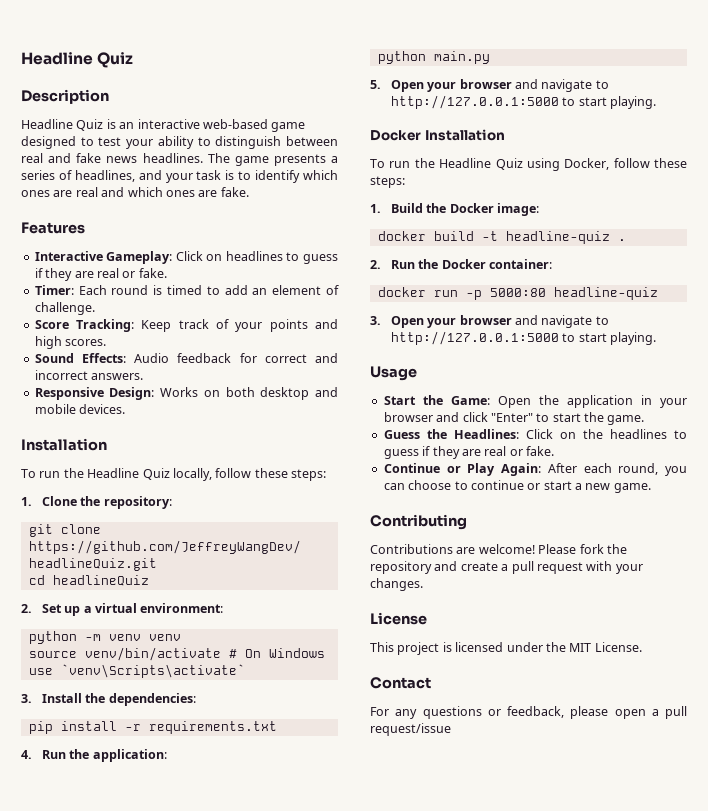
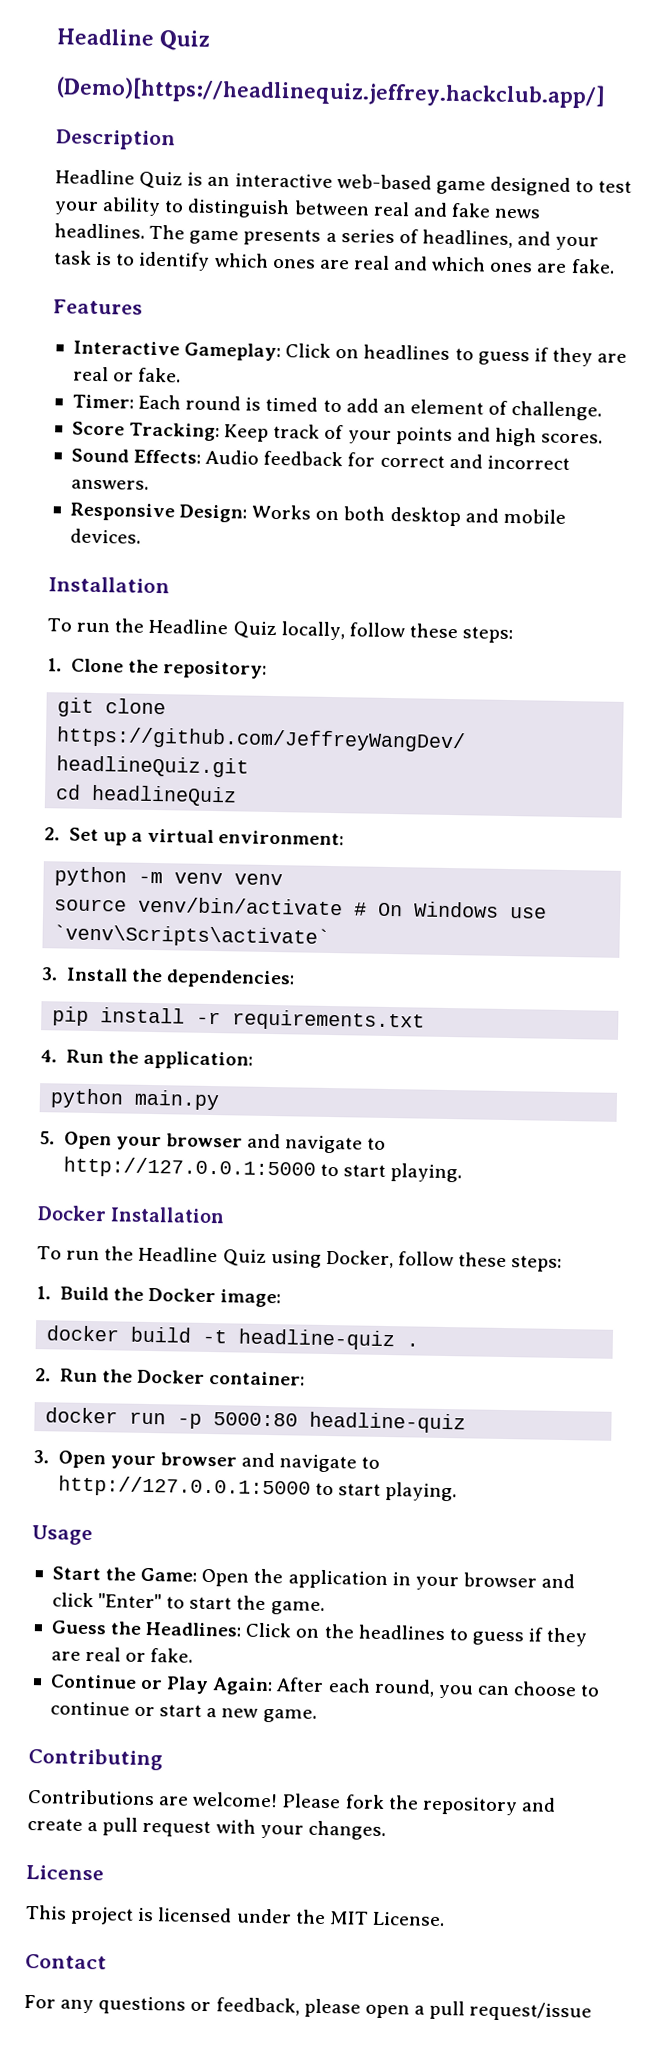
[21,52,134,68] Headline Quiz -> [57,28,210,51] [56,76,606,109] Headline Quiz // (Demo)[https://headlinequiz.jeffrey.hackclub.app/]

